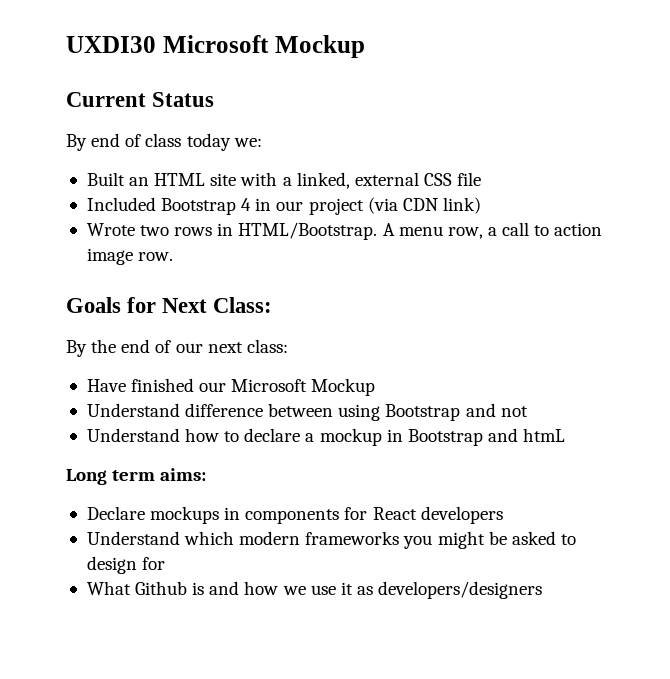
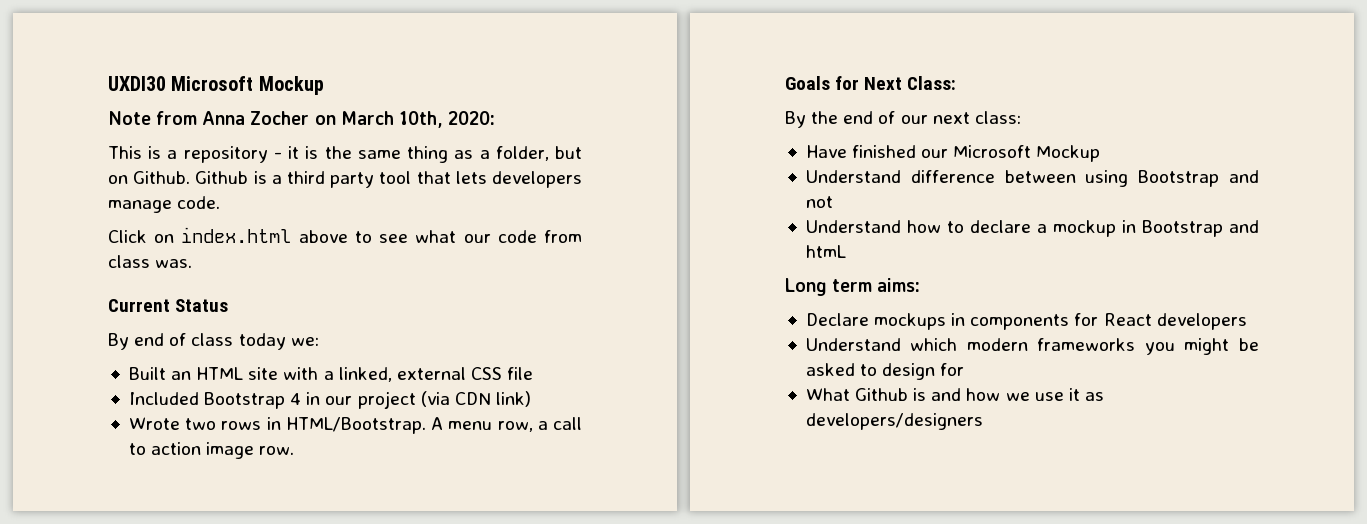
(365, 46) none -> [108,111,495,128] [108,146,582,163] [108,171,582,188] [108,196,221,213] [108,227,582,243] [108,255,193,268] // Note from Anna Zocher on March 10th, 2020: // This is a repository - it is the same thing as a folder, but on Github. Github is a third party tool that lets developers manage code. // Click on index.html above to see what our code from class was.

